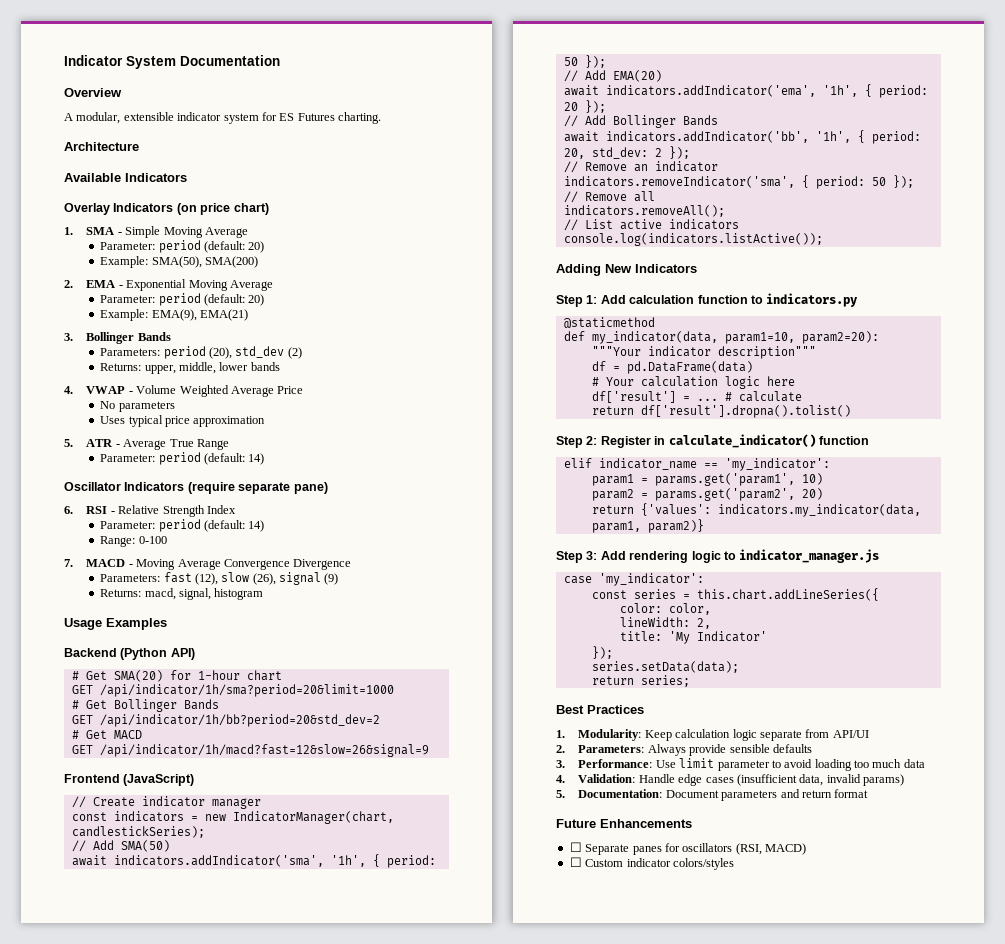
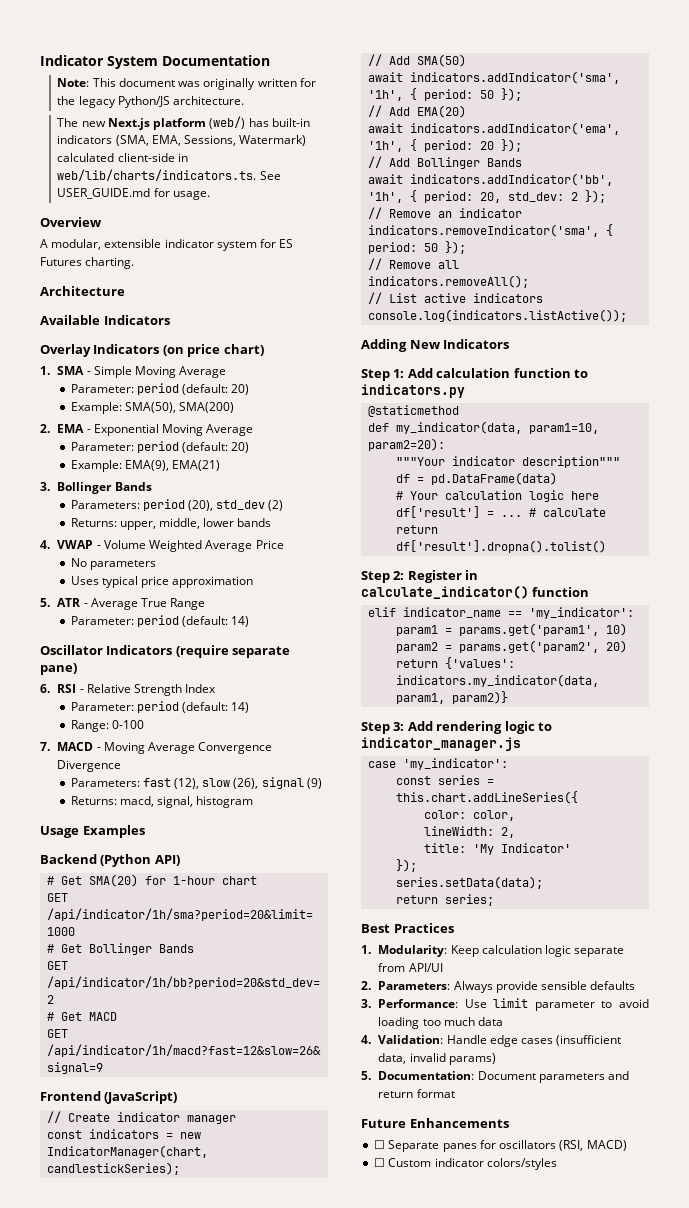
(280, 60) none -> [57,78,316,90] [57,96,245,108] [57,116,310,130] [57,135,307,146] [57,153,188,162] [57,169,281,181] [57,188,210,200] // Note: This document was originally written for the legacy Python/JS architecture. // The new Next.js platform (web/) has built-in indicators (SMA, EMA, Sessions, Watermark) calculated client-side in web/lib/charts/indicators.ts. See USER_GUIDE.md for usage.

